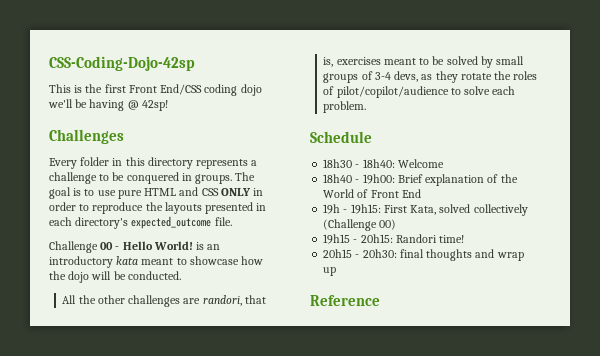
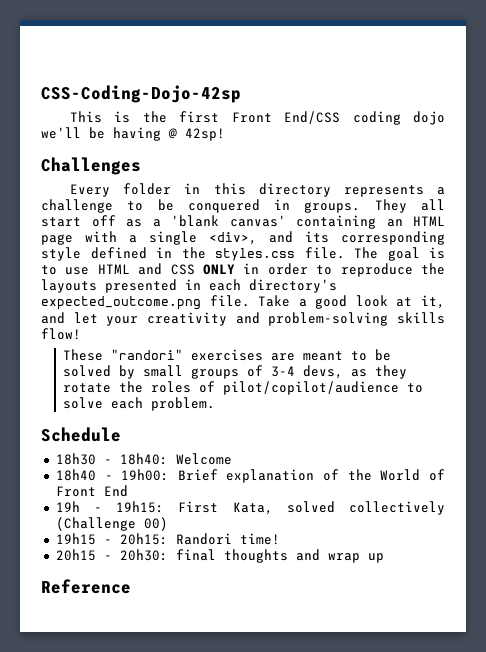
(233, 179) none -> [374,199,445,213] [41,215,445,229] [41,231,445,245] [41,247,345,261] They all start off as a 'blank canvas' containing an HTML page with a single <div>, and its corresponding style defined in the styles.css file.
[117,190,142,199] pure -> (90, 271) none
[131,216,232,229] [49,241,221,253] [49,256,264,268] [49,271,181,283] [62,295,266,307] [323,57,381,67] expected_outcome file. // Challenge 00 - Hello World! is an introductory kata meant to showcase how the dojo will be conducted. // All the other challenges are randori, that is, exercises -> [41,295,445,310] [41,312,445,326] [41,328,81,340] [63,349,296,361] expected_outcome.png file. Take a good look at it, and let your creativity and problem-solving skills flow! // These "randori" exercises are

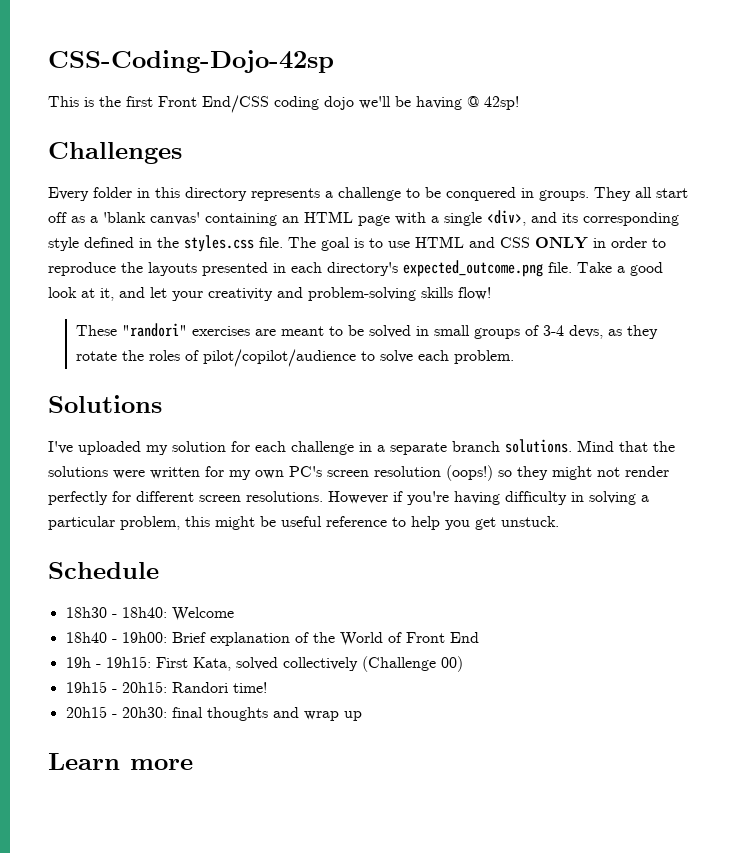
[119,365,136,379] by -> [416,326,430,336] in
(216, 404) none -> [48,395,162,413] [48,439,675,455] [48,465,669,481] [48,491,649,505] [48,516,559,530] // Solutions // I've uploaded my solution for each challenge in a separate branch solutions. Mind that the solutions were written for my own PC's screen resolution (oops!) so they might not render perfectly for different screen resolutions. However if you're having difficulty in solving a particular problem, this might be useful reference to help you get unstuck.
[41,579,131,594] Reference -> [48,753,193,770] Learn more

